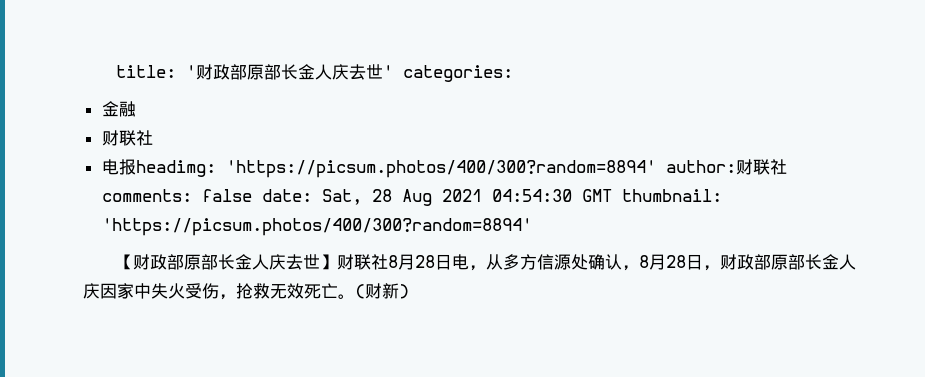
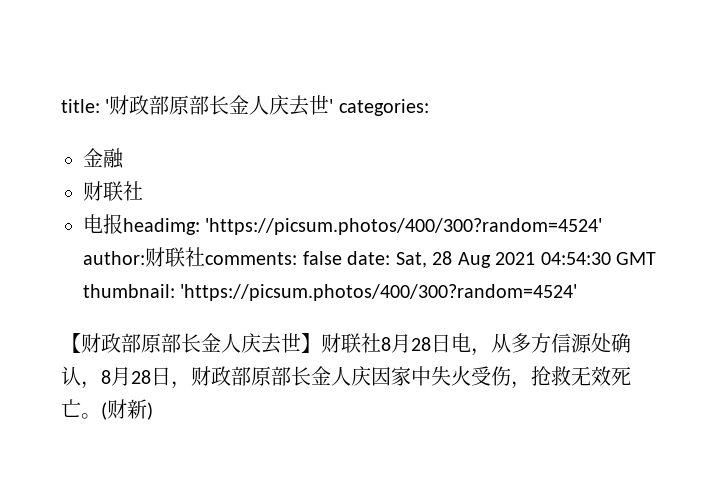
[225,160,656,178] 'https://picsum.photos/400/300?random=8894' -> [205,218,603,235] 'https://picsum.photos/400/300?random=4524'
[101,218,532,236] 'https://picsum.photos/400/300?random=8894' -> [180,284,578,301] 'https://picsum.photos/400/300?random=4524'

